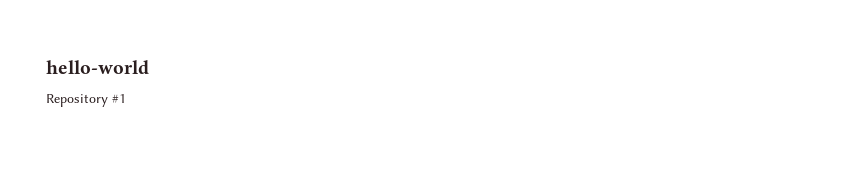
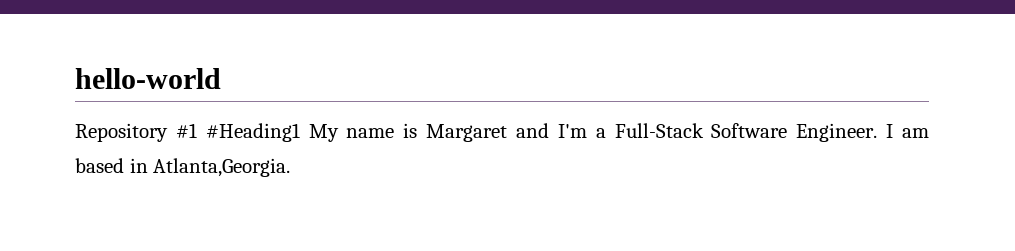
(126, 98) none -> [205,123,929,142] [75,158,291,177] #Heading1 My name is Margaret and I'm a Full-Stack Software Engineer. I am based in Atlanta,Georgia.

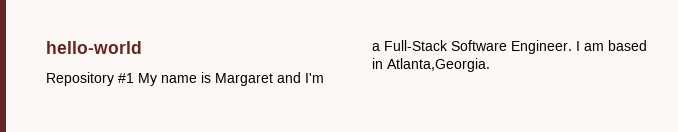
[205,123,300,142] #Heading1 -> (134, 78) none

